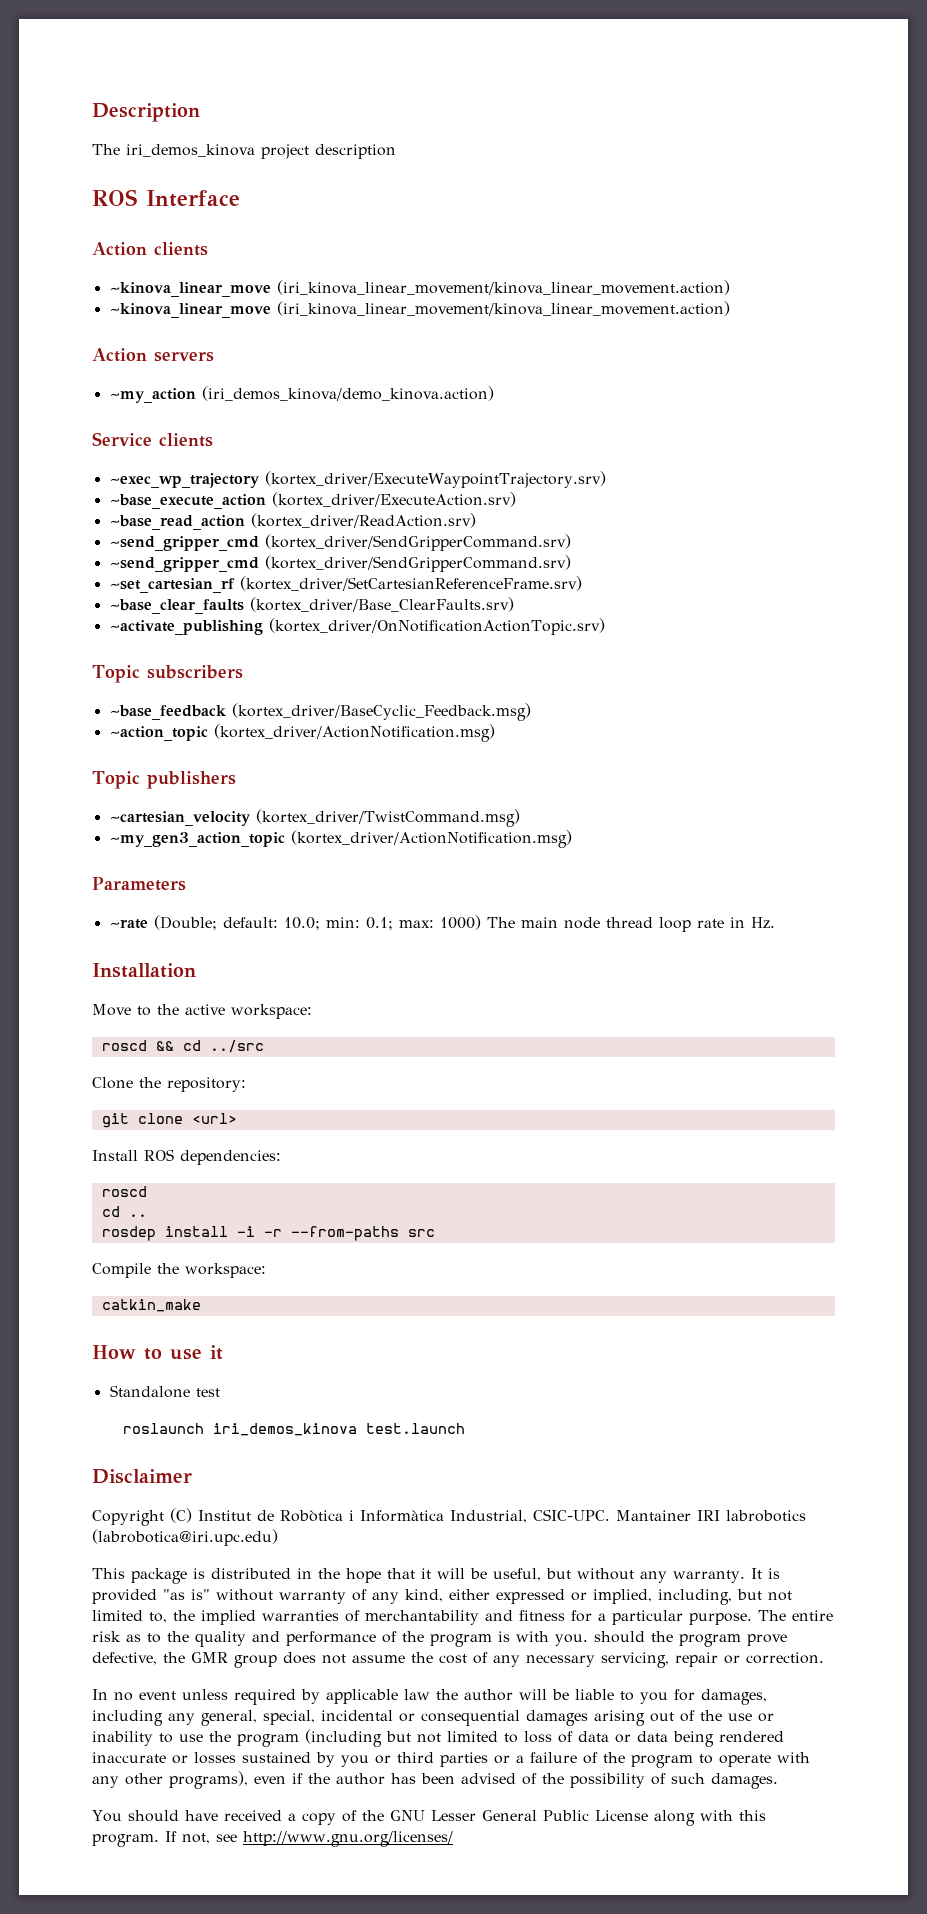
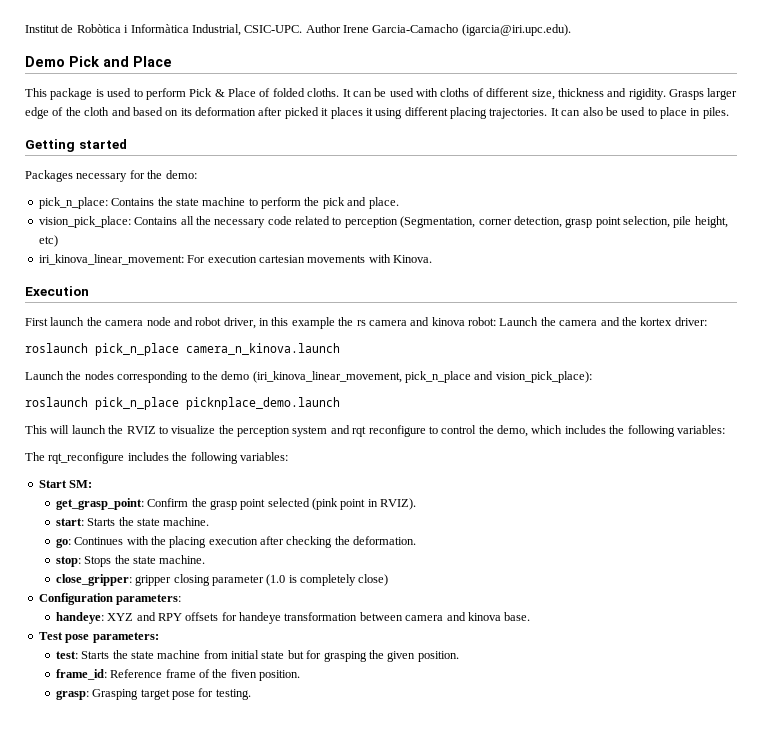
[92,103,200,122] [92,144,396,159] [92,189,240,207] [92,242,208,256] [109,280,730,297] [109,301,730,318] [92,348,214,362] [109,386,494,403] [92,432,213,447] [109,471,606,488] [109,492,516,509] [109,513,476,530] [109,534,571,551] [109,555,571,572] [109,576,582,593] [109,597,514,614] [109,618,605,635] [92,665,243,683] [109,703,531,721] [109,724,495,742] [92,771,236,789] [109,809,520,827] [109,830,572,848] [92,877,186,891] [109,915,775,932] [92,963,196,978] [92,1004,312,1019] [101,1040,264,1053] [92,1077,246,1092] [101,1113,237,1128] [92,1149,281,1165] [101,1186,147,1197] [101,1206,147,1217] [101,1226,435,1241] [92,1263,266,1278] [101,1299,201,1312] [92,1345,223,1360] [109,1385,220,1398] [123,1423,466,1436] [92,1469,192,1484] [92,1508,192,1526] Description // The iri_demos_kinova project description // ROS Interface // Action clients // ~kinova_linear_move (iri_kinova_linear_movement/kinova_linear_movement.action) // ~kinova_linear_move (iri_kinova_linear_movement/kinova_linear_movement.action) // Action servers // ~my_action (iri_demos_kinova/demo_kinova.action) // Service clients // ~exec_wp_trajectory (kortex_driver/ExecuteWaypointTrajectory.srv) // ~base_execute_action (kortex_driver/ExecuteAction.srv) // ~base_read_action (kortex_driver/ReadAction.srv) // ~send_gripper_cmd (kortex_driver/SendGripperCommand.srv) // ~send_gripper_cmd (kortex_driver/SendGripperCommand.srv) // ~set_cartesian_rf (kortex_driver/SetCartesianReferenceFrame.srv) // ~base_clear_faults (kortex_driver/Base_ClearFaults.srv) // ~activate_publishing (kortex_driver/OnNotificationActionTopic.srv) // Topic subscribers // ~base_feedback (kortex_driver/BaseCyclic_Feedback.msg) // ~action_topic (kortex_driver/ActionNotification.msg) // Topic publishers // ~cartesian_velocity (kortex_driver/TwistCommand.msg) // ~my_gen3_action_topic (kortex_driver/ActionNotification.msg) // Parameters // ~rate (Double; default: 10.0; min: 0.1; max: 1000) The main node thread loop rate in Hz. // Installation // Move to the active workspace: // roscd && cd ../src // Clone the repository: // git clone <url> // Install ROS dependencies: // roscd // cd .. // rosdep install -i -r --from-paths src // Compile the workspace: // catkin_make // How to use it // Standalone test // roslaunch iri_demos_kinova test.launch // Disclaimer // Copyright (C) -> (25, 29) none
[616,1510,806,1522] [92,1529,278,1546] [92,1568,780,1584] [92,1589,792,1605] [92,1610,833,1625] [92,1631,787,1647] [92,1652,824,1668] [92,1689,767,1705] [92,1710,774,1726] [92,1729,784,1747] [92,1752,810,1768] [92,1771,778,1789] [92,1810,766,1826] [92,1831,453,1847] Mantainer IRI labrobotics (labrobotica@iri.upc.edu) // This package is distributed in the hope that it will be useful, but without any warranty. It is provided "as is" without warranty of any kind, either expressed or implied, including, but not limited to, the implied warranties of merchantability and fitness for a particular purpose. The entire risk as to the quality and performance of the program is with you. should the program prove defective, the GMR group does not assume the cost of any necessary servicing, repair or correction. // In no event unless required by applicable law the author will be liable to you for damages, including any general, special, incidental or consequential damages arising out of the use or inability to use the program (including but not limited to loss of data or data being rendered inaccurate or losses sustained by you or third parties or a failure of the program to operate with any other programs), even if the author has been advised of the possibility of such damages. // You should have received a copy of the GNU Lesser General Public License along with this program. If not, see http://www.gnu.org/licenses/ -> [305,24,571,36] [25,56,172,67] [25,88,738,100] [25,107,729,119] [25,139,127,152] [25,170,197,182] [38,197,399,209] [38,216,728,228] [38,235,58,247] [38,254,432,265] [25,286,89,296] [25,317,707,329] [25,343,340,356] [25,371,592,383] [25,397,340,410] [25,425,725,437] [25,452,288,464] [38,480,93,488] [55,498,417,510] [55,517,210,526] [55,536,417,548] [55,555,206,567] [55,574,389,586] [38,593,182,605] [55,612,531,624] [38,632,159,643] [55,650,459,662] [55,669,301,681] [55,688,251,700] Author Irene Garcia-Camacho (igarcia@iri.upc.edu). // Demo Pick and Place // This package is used to perform Pick & Place of folded cloths. It can be used with cloths of different size, thickness and rigidity. Grasps larger edge of the cloth and based on its deformation after picked it places it using different placing trajectories. It can also be used to place in piles. // Getting started // Packages necessary for the demo: // pick_n_place: Contains the state machine to perform the pick and place. // vision_pick_place: Contains all the necessary code related to perception (Segmentation, corner detection, grasp point selection, pile height, etc) // iri_kinova_linear_movement: For execution cartesian movements with Kinova. // Execution // First launch the camera node and robot driver, in this example the rs camera and kinova robot: Launch the camera and the kortex driver: // roslaunch pick_n_place camera_n_kinova.launch // Launch the nodes corresponding to the demo (iri_kinova_linear_movement, pick_n_place and vision_pick_place): // roslaunch pick_n_place picknplace_demo.launch // This will launch the RVIZ to visualize the perception system and rqt reconfigure to control the demo, which includes the following variables: // The rqt_reconfigure includes the following variables: // Start SM: // get_grasp_point: Confirm the grasp point selected (pink point in RVIZ). // start: Starts the state machine. // go: Continues with the placing execution after checking the deformation. // stop: Stops the state machine. // close_gripper: gripper closing parameter (1.0 is completely close) // Configuration parameters: // handeye: XYZ and RPY offsets for handeye transformation between camera and kinova base. // Test pose parameters: // test: Starts the state machine from initial state but for grasping the given position. // frame_id: Reference frame of the fiven position. // grasp: Grasping target pose for testing.

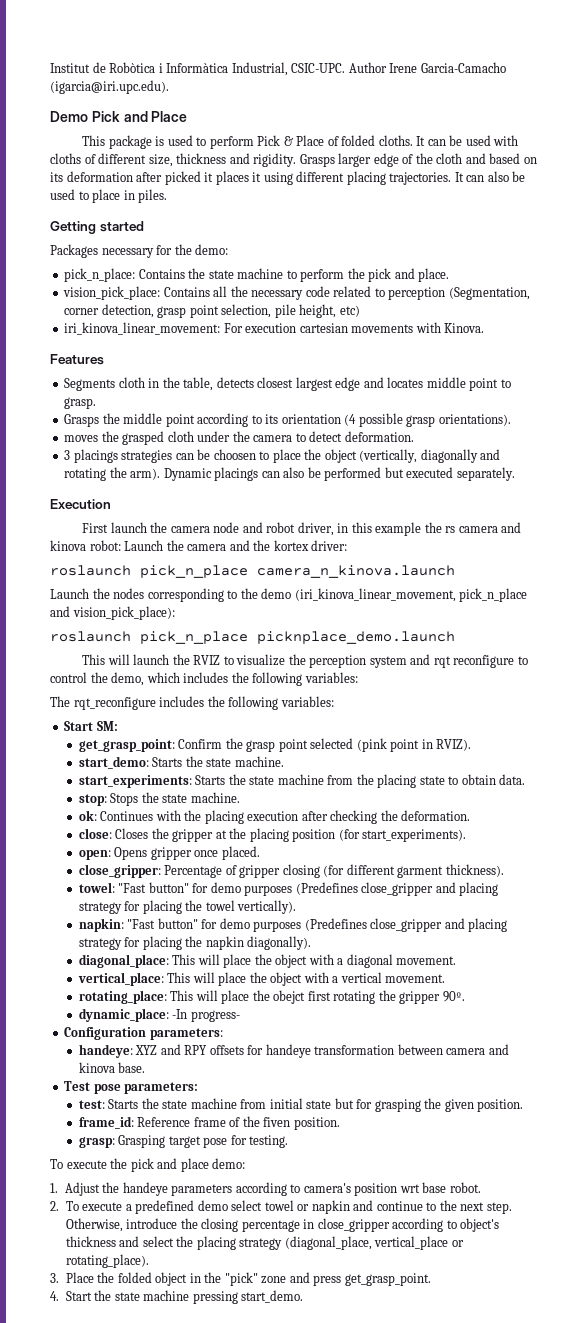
(432, 259) none -> [50,354,104,365] [64,377,511,391] [64,397,97,409] [64,413,511,427] [64,431,414,445] [64,449,501,463] [64,467,515,481] // Features // Segments cloth in the table, detects closest largest edge and locates middle point to grasp. // Grasps the middle point according to its orientation (4 possible grasp orientations). // moves the grasped cloth under the camera to detect deformation. // 3 placings strategies can be choosen to place the object (vertically, diagonally and rotating the arm). Dynamic placings can also be performed but executed separately.
[55,518,84,526] start: -> [78,756,149,769] start_demo:
[55,538,71,548] go: -> [78,774,526,788] [78,792,240,806] [78,810,97,821] start_experiments: Starts the state machine from the placing state to obtain data. // stop: Stops the state machine. // ok:
[55,555,206,567] [55,574,389,586] stop: Stops the state machine. // close_gripper: gripper closing parameter (1.0 is completely close) -> [78,828,467,842] [78,846,260,860] [78,864,504,878] [78,882,499,896] [78,900,297,914] [78,918,508,932] [78,936,312,950] [78,954,457,968] [77,972,446,986] [78,990,465,1004] [78,1008,240,1022] close: Closes the gripper at the placing position (for start_experiments). // open: Opens gripper once placed. // close_gripper: Percentage of gripper closing (for different garment thickness). // towel: "Fast button" for demo purposes (Predefines close_gripper and placing strategy for placing the towel vertically). // napkin: "Fast button" for demo purposes (Predefines close_gripper and placing strategy for placing the napkin diagonally). // diagonal_place: This will place the object with a diagonal movement. // vertical_place: This will place the object with a vertical movement. // rotating_place: This will place the obejct first rotating the gripper 90º. // dynamic_place: -In progress-
(251, 694) none -> [50,1158,246,1172] [50,1182,481,1196] [50,1200,512,1214] [65,1218,500,1232] [65,1236,464,1250] [65,1254,149,1268] [50,1272,431,1286] [50,1290,304,1304] // To execute the pick and place demo: // 1. Adjust the handeye parameters according to camera's position wrt base robot. // 2. To execute a predefined demo select towel or napkin and continue to the next step. Otherwise, introduce the closing percentage in close_gripper according to object's thickness and select the placing strategy (diagonal_place, vertical_place or rotating_place). // 3. Place the folded object in the "pick" zone and press get_grasp_point. // 4. Start the state machine pressing start_demo.

